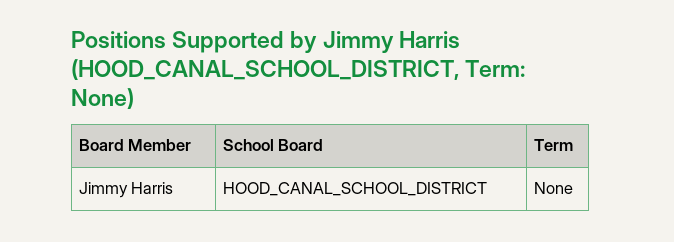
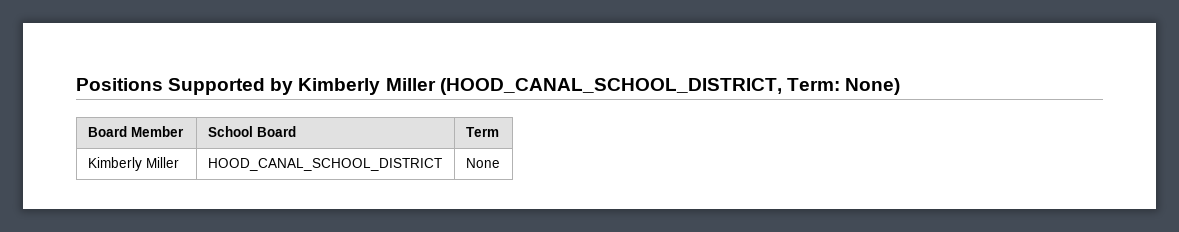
[322,31,460,53] Jimmy Harris -> [298,78,436,95] Kimberly Miller
[78,182,174,198] Jimmy Harris -> [87,157,179,171] Kimberly Miller

